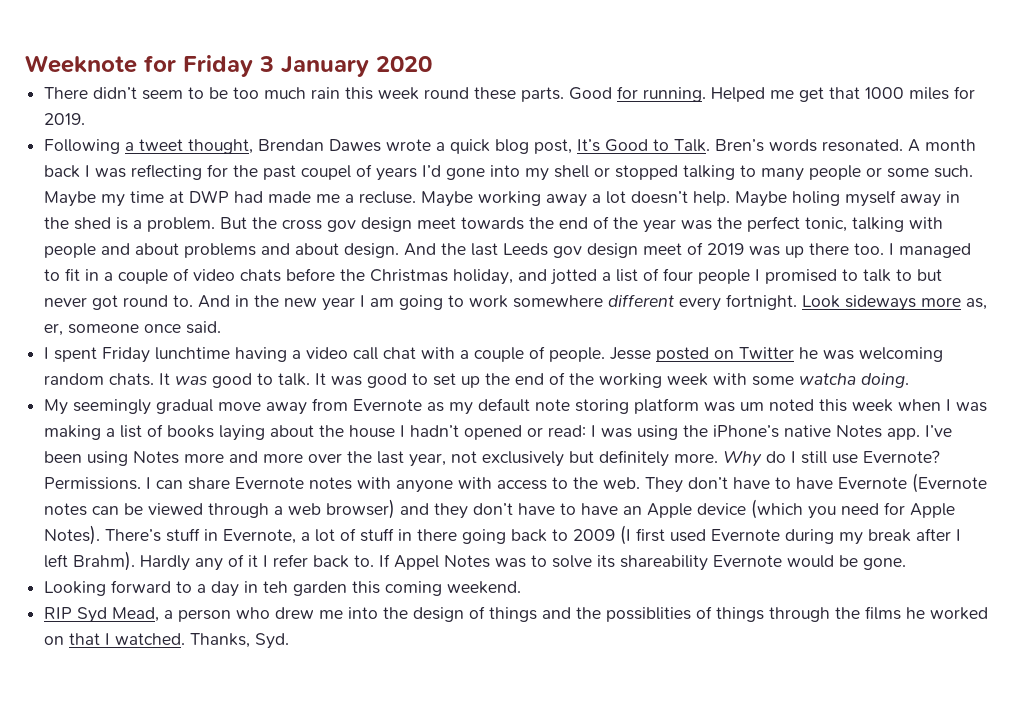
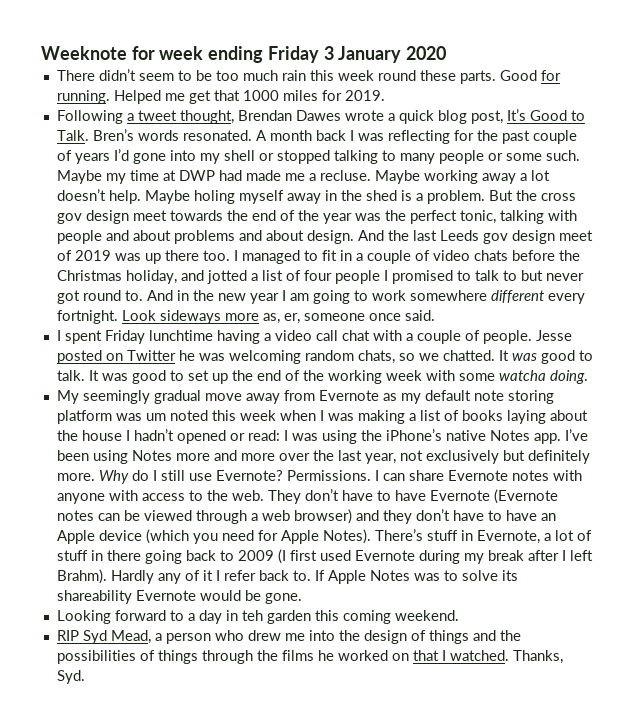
(176, 63) none -> [159,46,264,63] week ending
[301,165,352,180] coupel -> [532,130,577,144] couple
[109,373,155,386] chats. -> [357,350,495,364] chats, so we chatted.
[394,555,440,570] Appel -> [327,570,366,584] Apple
[606,607,692,622] possiblities -> [56,650,136,664] possibilities

